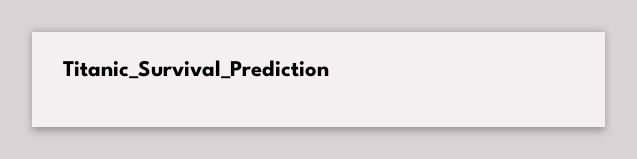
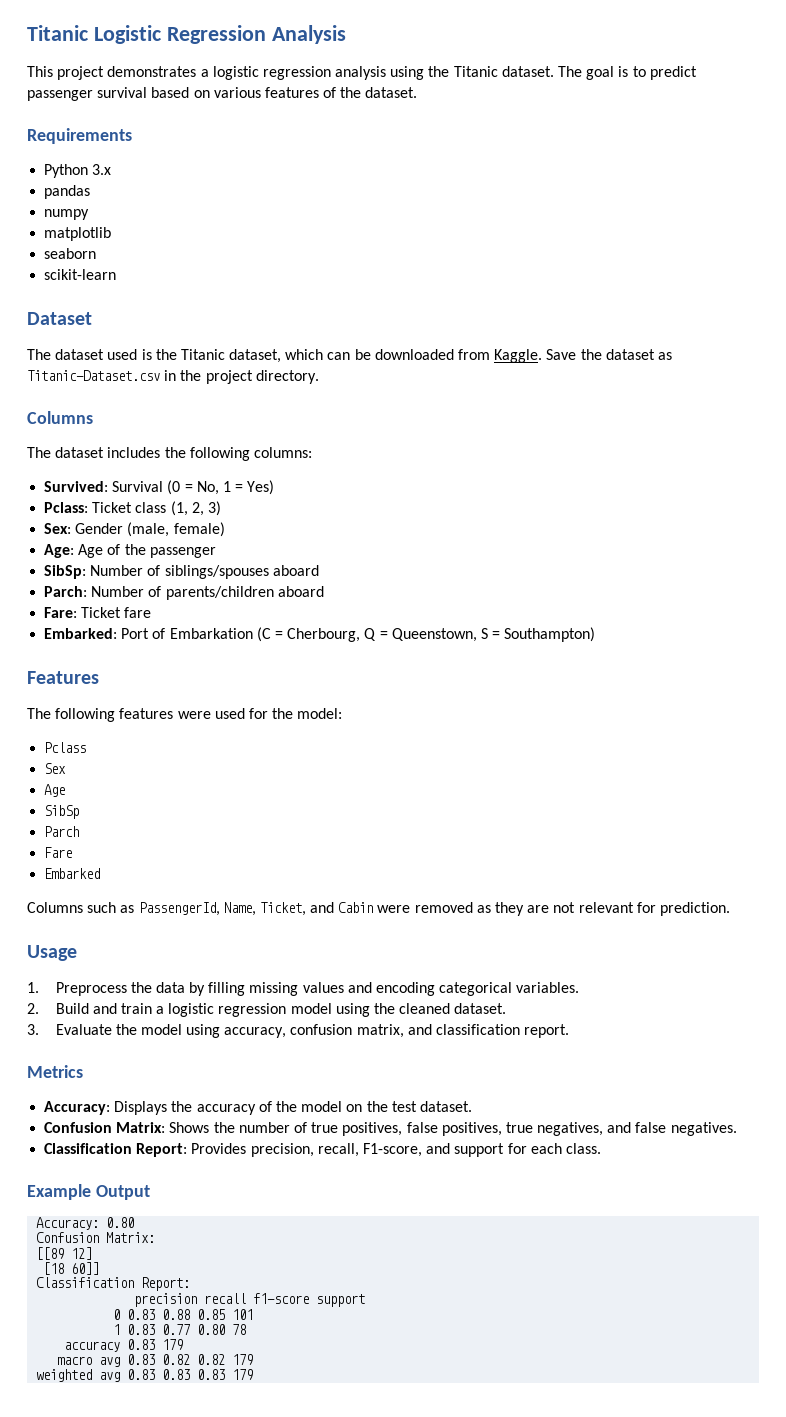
[63,60,329,79] Titanic_Survival_Prediction -> [27,25,346,44] [27,66,697,80] [27,87,418,101] [27,128,132,144] [44,164,112,178] [44,185,91,199] [44,209,90,220] [44,227,112,241] [44,248,97,259] [44,269,117,280] [27,312,92,325] [27,349,672,363] [27,370,319,384] [27,411,93,424] [27,447,312,461] [44,480,275,495] [44,501,221,516] [44,522,225,537] [44,544,216,558] [44,565,319,579] [44,586,324,600] [44,607,152,618] [44,627,596,642] [27,671,99,684] [27,708,343,722] [44,742,87,753] [44,763,67,774] [44,784,66,797] [44,805,80,819] [44,826,80,837] [44,847,73,858] [44,868,101,879] [27,902,730,916] [27,945,77,961] [27,982,580,996] [27,1003,507,1017] [27,1024,570,1038] [27,1065,83,1078] [44,1101,472,1115] [44,1122,737,1136] [44,1143,601,1157] [27,1184,150,1200] [36,1217,135,1230] [36,1232,156,1243] [36,1247,93,1260] [43,1262,100,1275] [36,1277,191,1291] [134,1293,366,1307] [113,1309,254,1320] [113,1324,247,1335] [64,1339,184,1352] [57,1354,254,1367] [36,1369,254,1382] Titanic Logistic Regression Analysis // This project demonstrates a logistic regression analysis using the Titanic dataset. The goal is to predict passenger survival based on various features of the dataset. // Requirements // Python 3.x // pandas // numpy // matplotlib // seaborn // scikit-learn // Dataset // The dataset used is the Titanic dataset, which can be downloaded from Kaggle. Save the dataset as Titanic-Dataset.csv in the project directory. // Columns // The dataset includes the following columns: // Survived: Survival (0 = No, 1 = Yes) // Pclass: Ticket class (1, 2, 3) // Sex: Gender (male, female) // Age: Age of the passenger // SibSp: Number of siblings/spouses aboard // Parch: Number of parents/children aboard // Fare: Ticket fare // Embarked: Port of Embarkation (C = Cherbourg, Q = Queenstown, S = Southampton) // Features // The following features were used for the model: // Pclass // Sex // Age // SibSp // Parch // Fare // Embarked // Columns such as PassengerId, Name, Ticket, and Cabin were removed as they are not relevant for prediction. // Usage // 1. Preprocess the data by filling missing values and encoding categorical variables. // 2. Build and train a logistic regression model using the cleaned dataset. // 3. Evaluate the model using accuracy, confusion matrix, and classification report. // Metrics // Accuracy: Displays the accuracy of the model on the test dataset. // Confusion Matrix: Shows the number of true positives, false positives, true negatives, and false negatives. // Classification Report: Provides precision, recall, F1-score, and support for each class. // Example Output // Accuracy: 0.80 // Confusion Matrix: // [[89 12] // [18 60]] // Classification Report: // precision recall f1-score support // 0 0.83 0.88 0.85 101 // 1 0.83 0.77 0.80 78 // accuracy 0.83 179 // macro avg 0.83 0.82 0.82 179 // weighted avg 0.83 0.83 0.83 179

